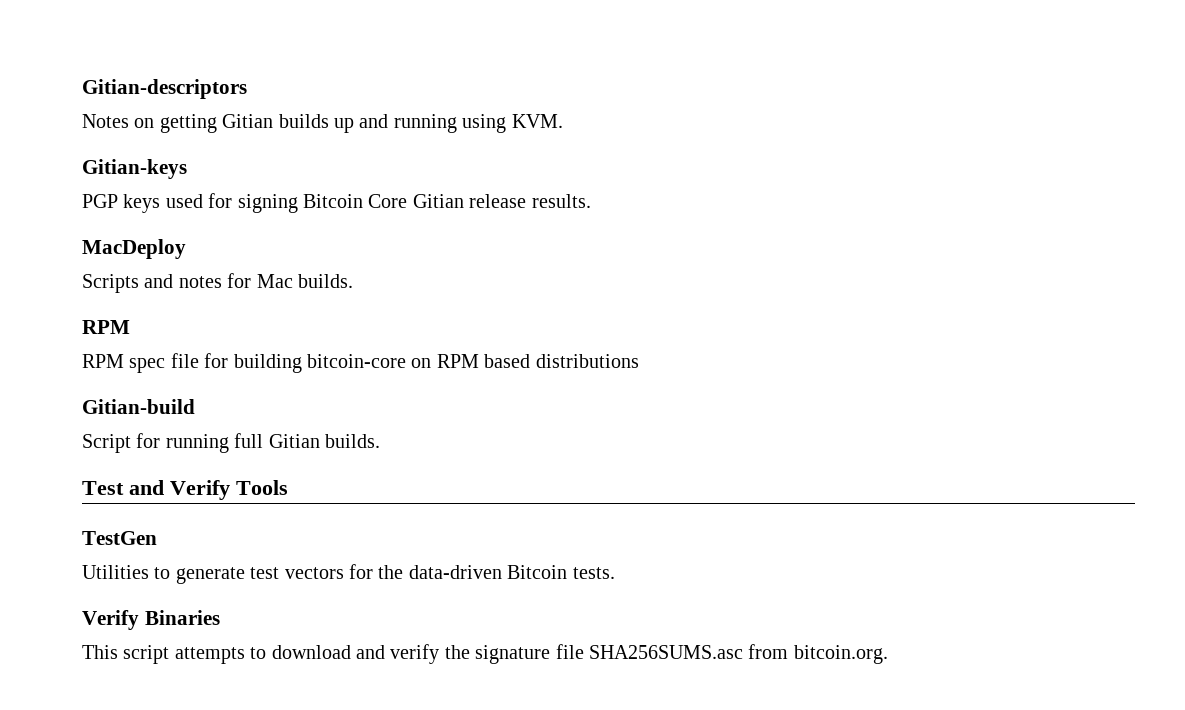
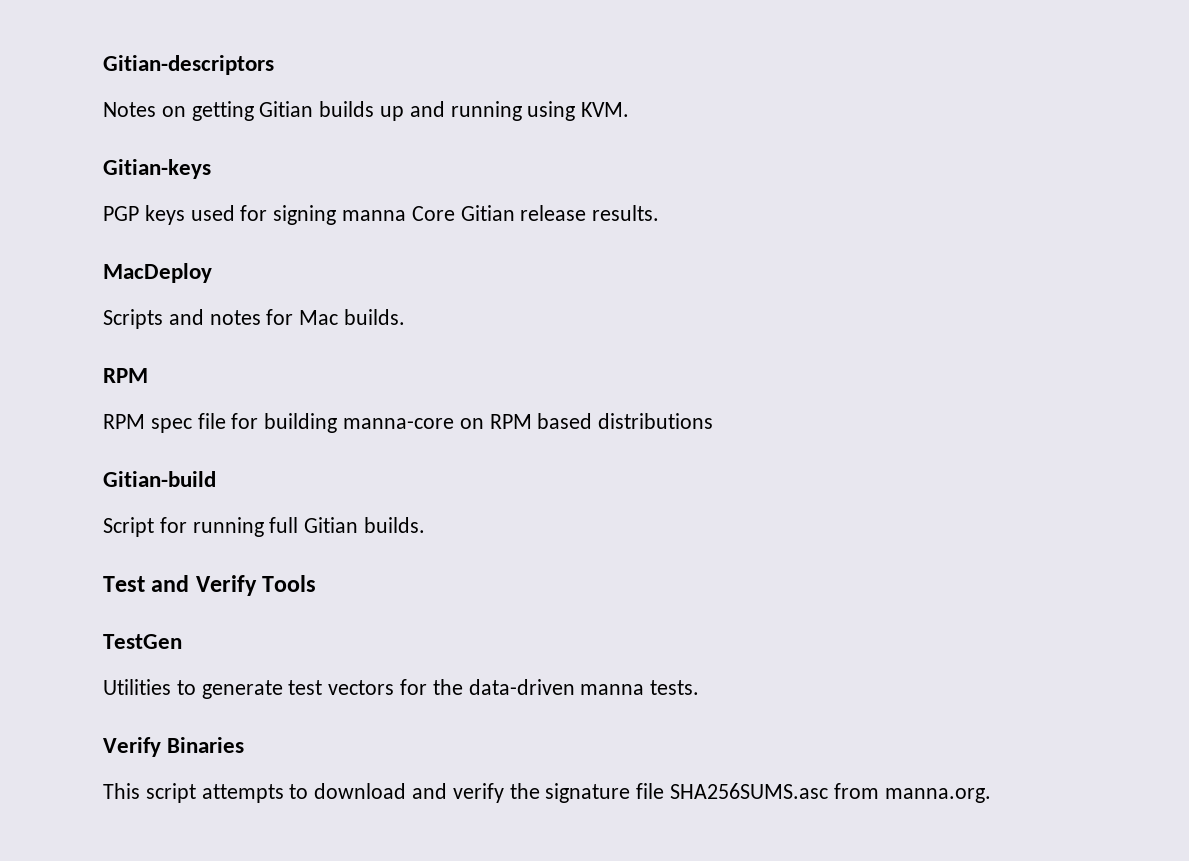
[303,194,363,208] Bitcoin -> [342,210,407,221] manna
[307,354,406,368] bitcoin-core -> [343,418,455,429] manna-core
[507,565,568,579] Bitcoin -> [580,684,645,695] manna
[793,645,888,664] bitcoin.org. -> [884,788,991,803] manna.org.

